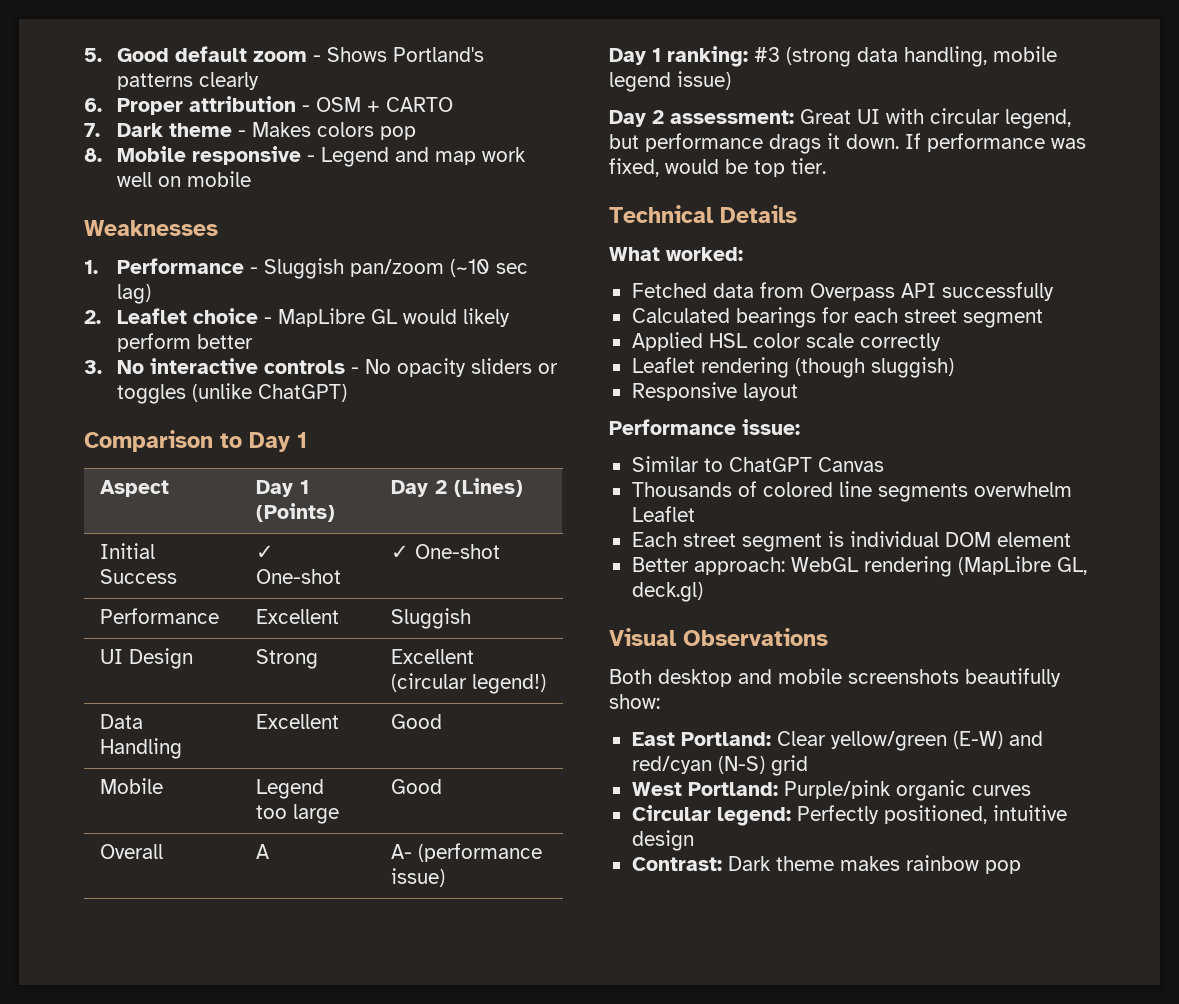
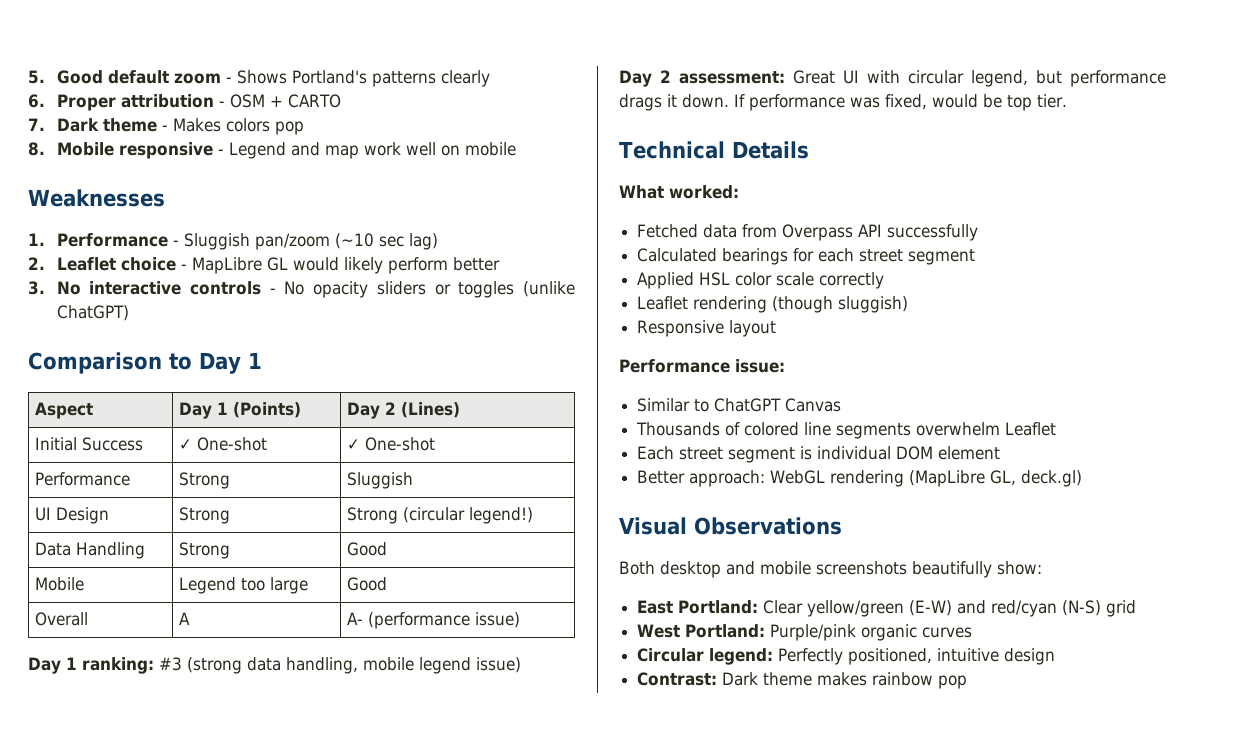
[255,609,339,624] Excellent -> [179,472,231,489] Strong
[390,649,474,664] Excellent -> [347,507,399,524] Strong
[255,714,339,729] Excellent -> [179,542,231,559] Strong

